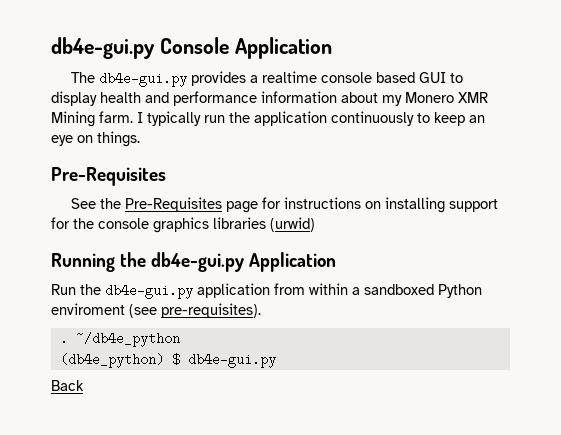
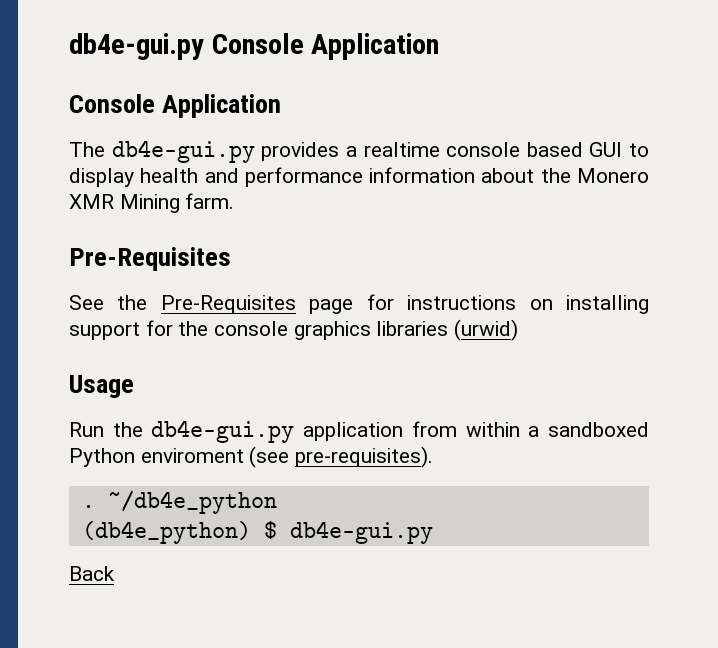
(332, 48) none -> [69,94,282,118] // Console Application
[382,95,402,106] my -> [540,168,571,183] the
[137,111,485,126] [51,131,140,147] I typically run the application continuously to keep an eye on things. -> (235, 201) none
[51,252,337,272] Running the db4e-gui.py Application -> [69,375,134,398] Usage

